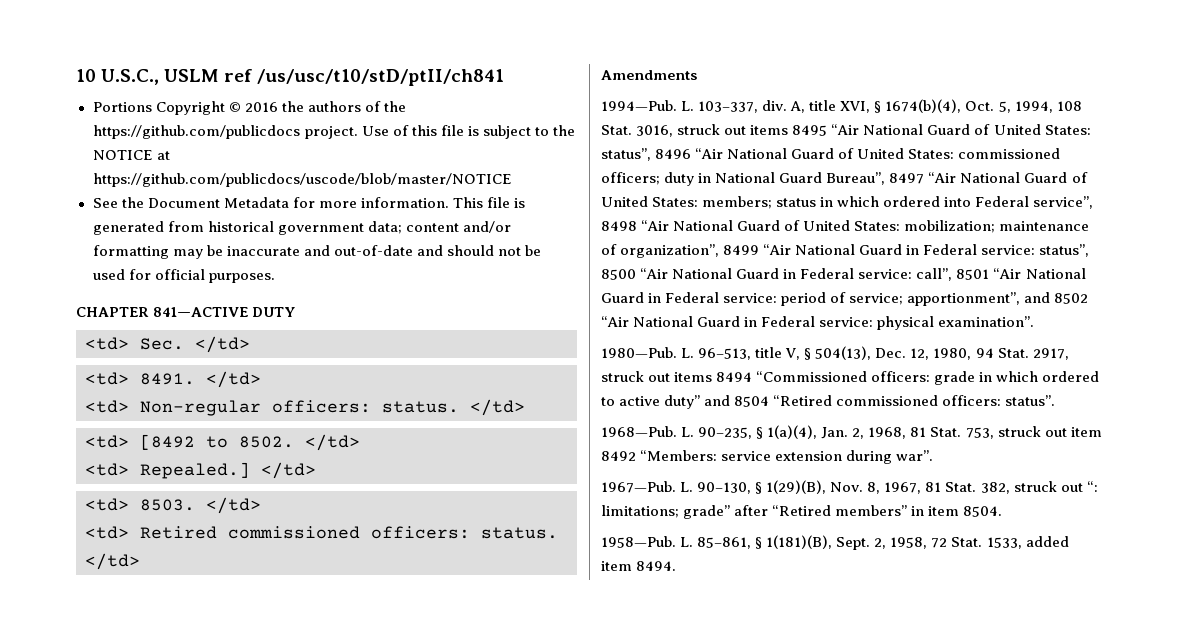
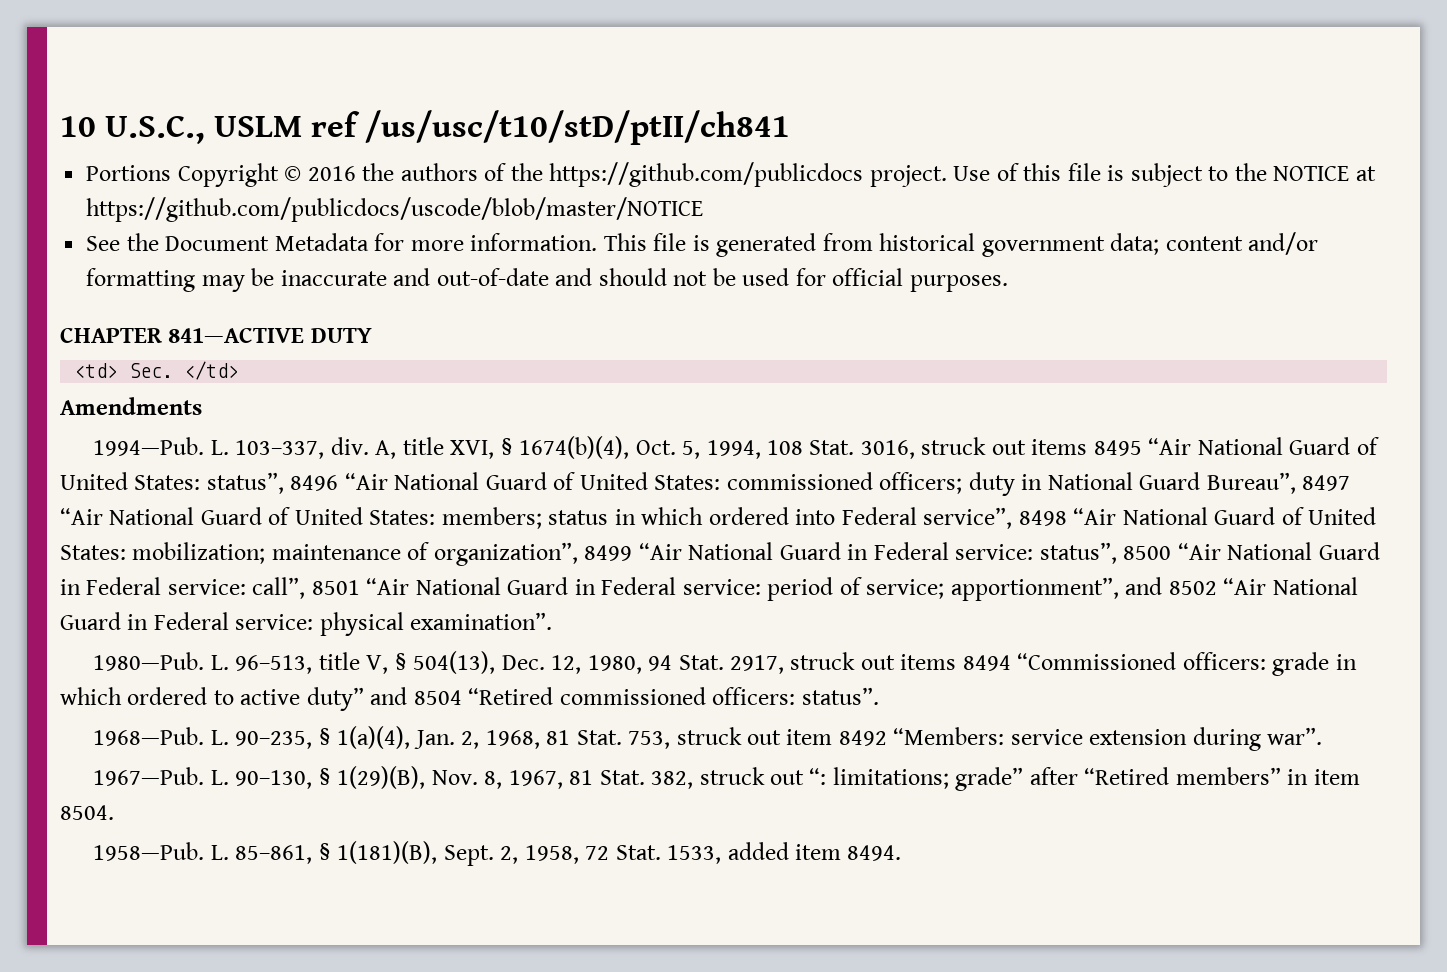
[85,371,261,388] [85,399,525,416] [85,434,360,451] [85,462,316,479] [85,497,261,514] [85,526,558,539] [85,553,140,570] // <td> 8491. </td> // <td> Non-regular officers: status. </td> // <td> [8492 to 8502. </td> // <td> Repealed.] </td> // <td> 8503. </td> // <td> Retired commissioned officers: status. </td> -> (240, 370) none

